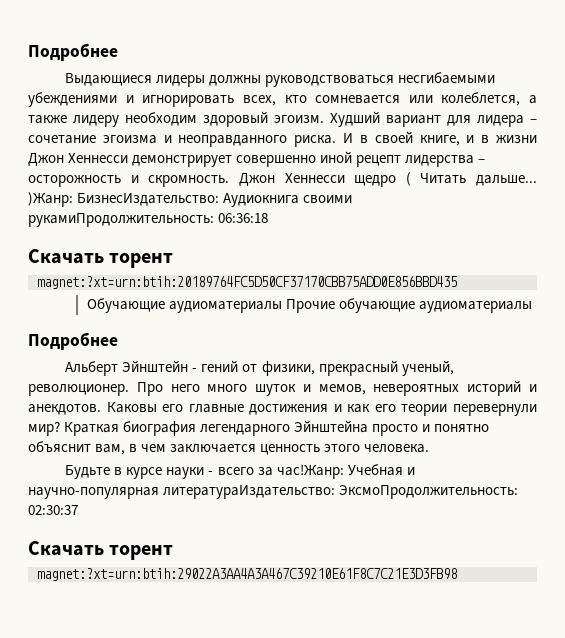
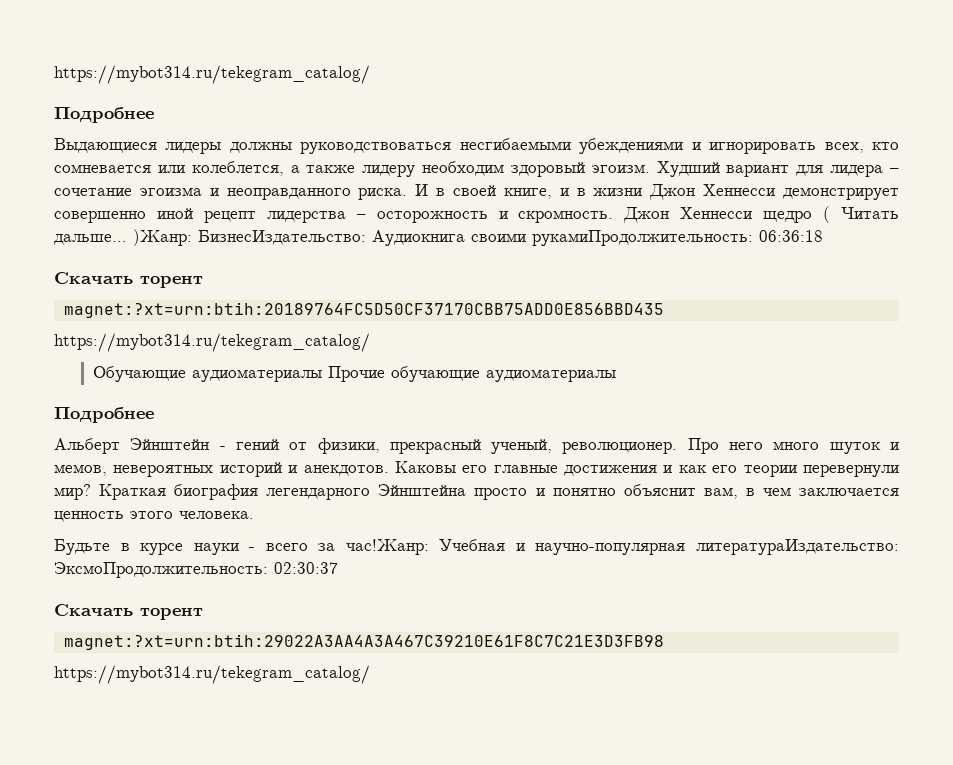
(28, 52) none -> [54,65,370,84] https://mybot314.ru/tekegram_catalog/ //
(457, 282) none -> [54,333,370,352] // https://mybot314.ru/tekegram_catalog/
(457, 574) none -> [54,665,370,684] // https://mybot314.ru/tekegram_catalog/

